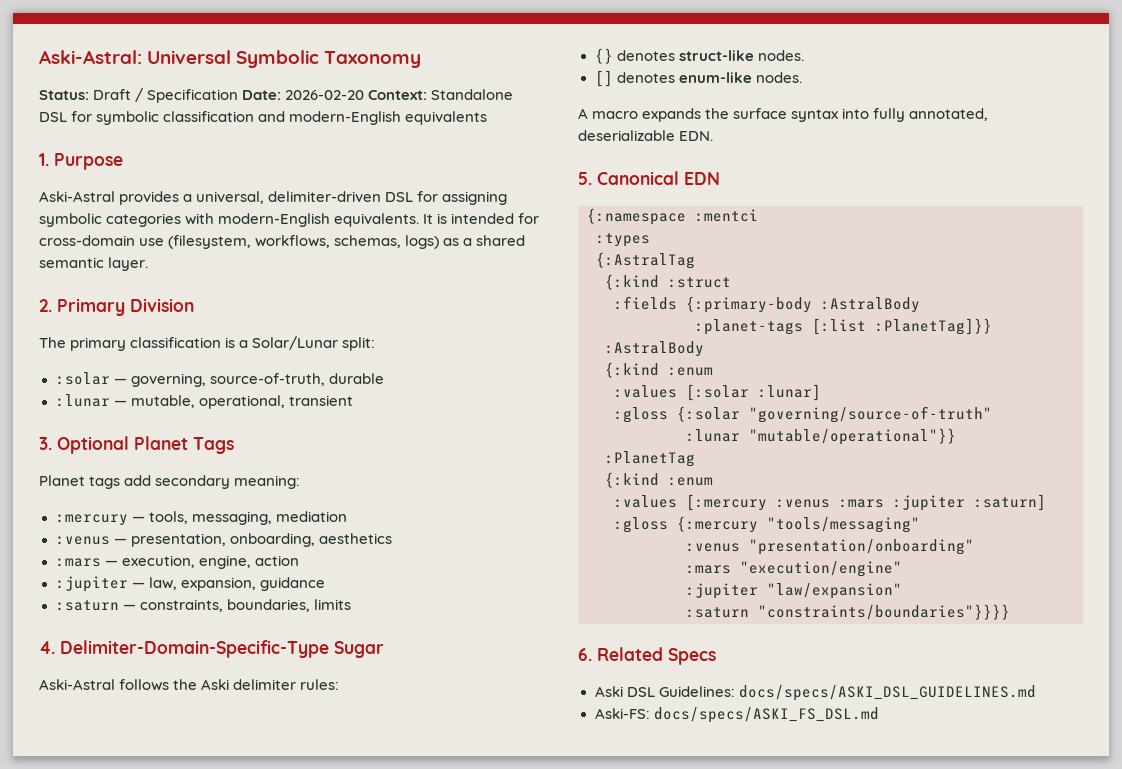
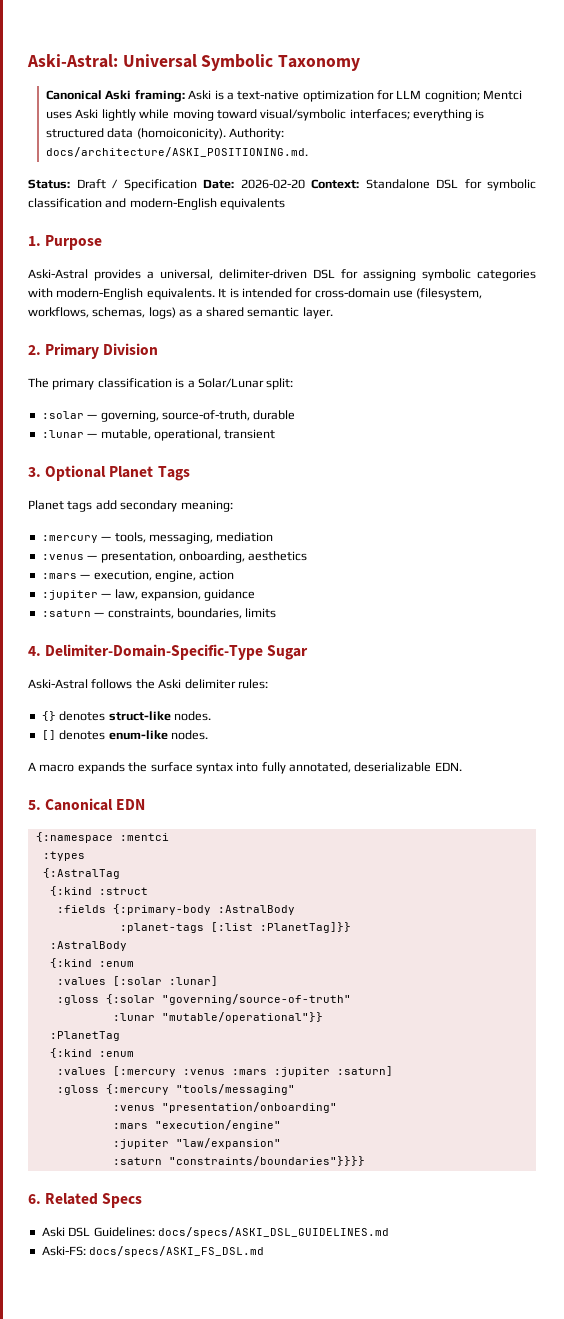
(422, 59) none -> [46,90,523,102] [46,109,485,121] [46,128,285,140] [46,147,309,157] // Canonical Aski framing: Aski is a text-native optimization for LLM cognition; Mentci uses Aski lightly while moving toward visual/symbolic interfaces; everything is structured data (homoiconicity). Authority: docs/architecture/ASKI_POSITIONING.md.

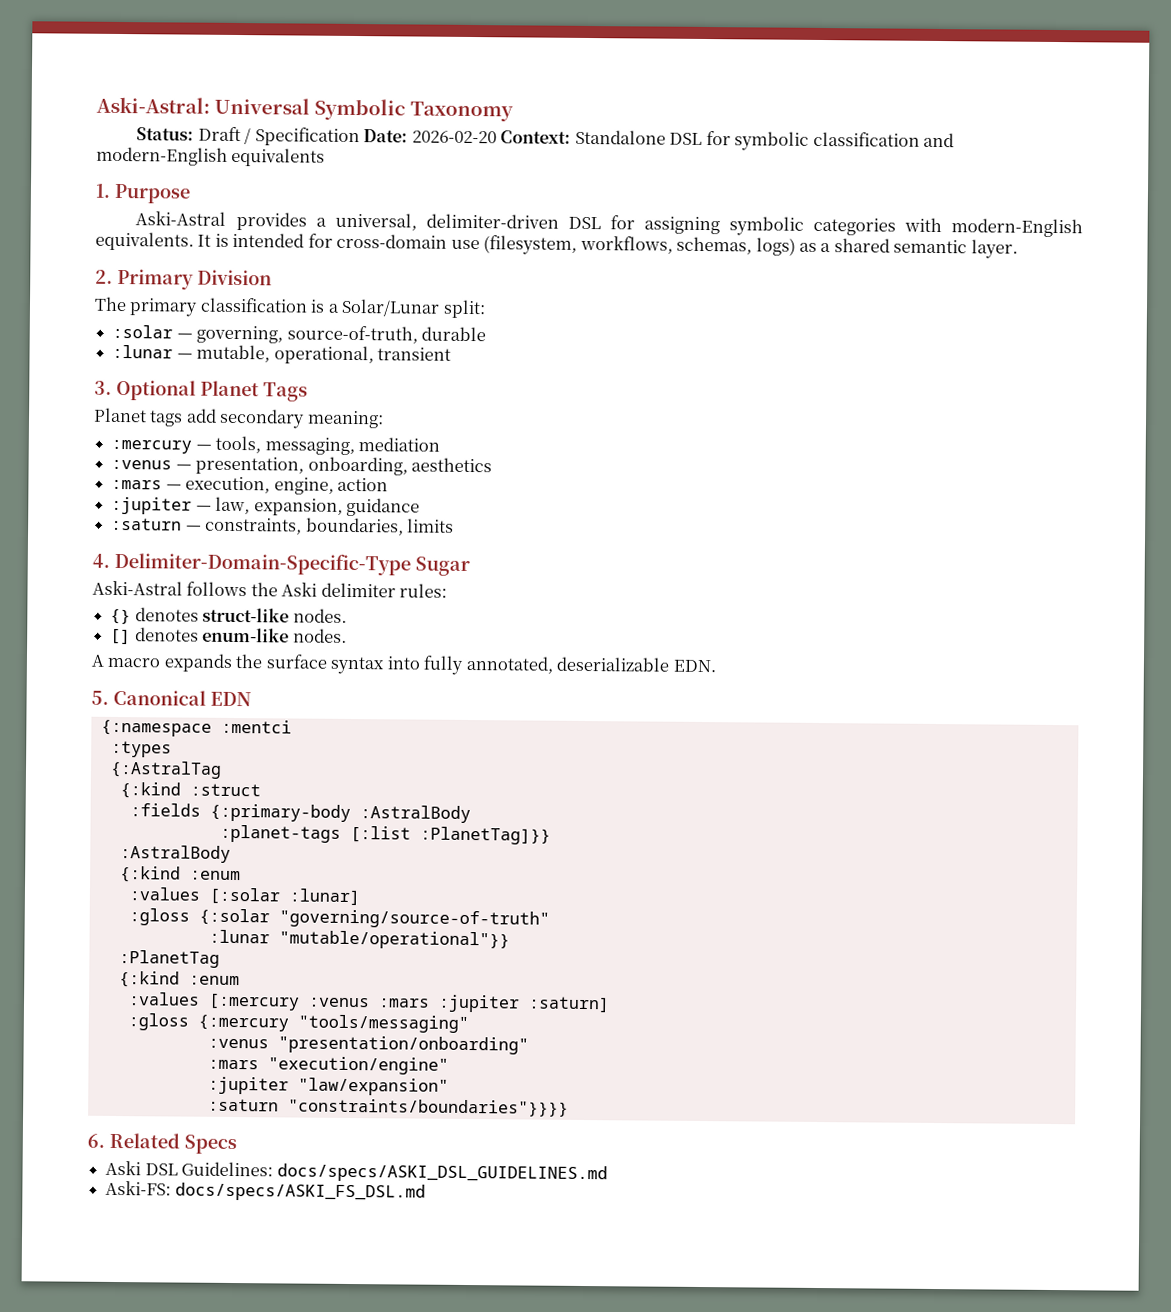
[46,90,523,102] [46,109,485,121] [46,128,285,140] [46,147,309,157] // Canonical Aski framing: Aski is a text-native optimization for LLM cognition; Mentci uses Aski lightly while moving toward visual/symbolic interfaces; everything is structured data (homoiconicity). Authority: docs/architecture/ASKI_POSITIONING.md. -> (515, 111) none

